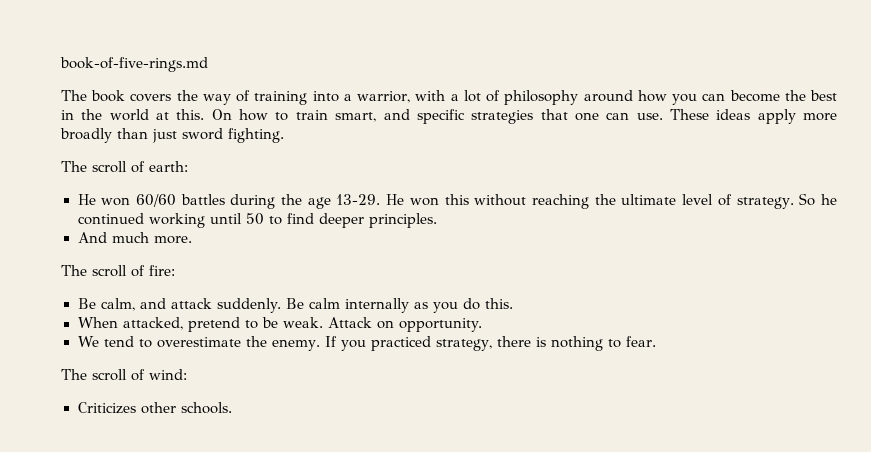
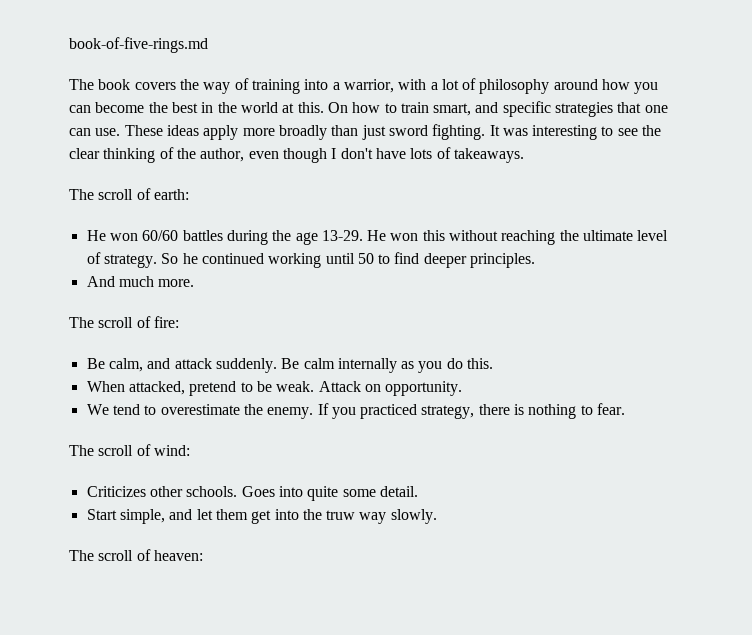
(284, 135) none -> [489,125,662,140] [69,147,524,163] It was interesting to see the clear thinking of the author, even though I don't have lots of takeaways.
(232, 408) none -> [241,486,418,501] [86,509,437,524] [69,549,203,561] Goes into quite some detail. // Start simple, and let them get into the truw way slowly. // The scroll of heaven:

